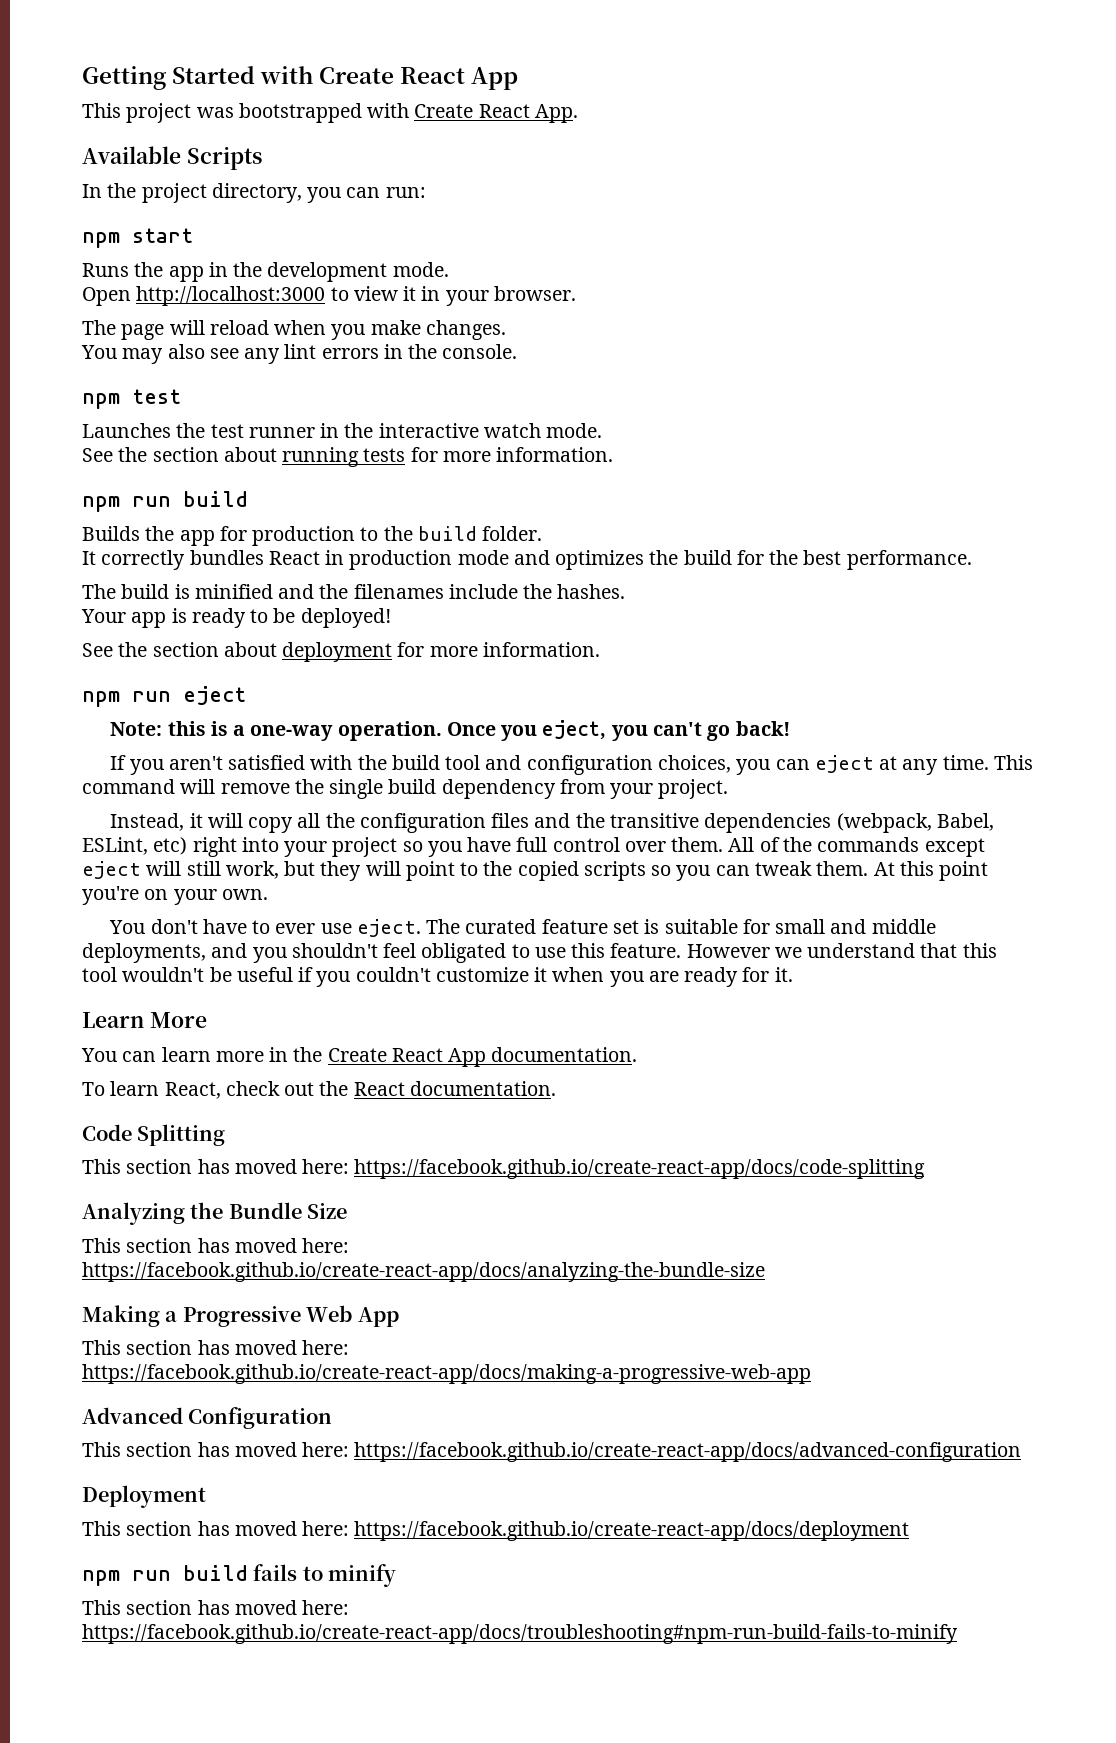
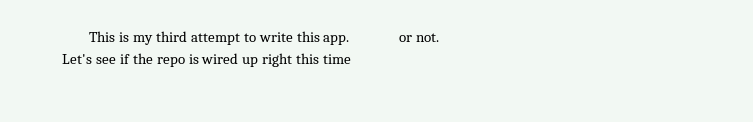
[82,66,519,90] [82,103,578,123] [82,146,262,170] [82,183,426,203] [82,228,193,248] [82,262,449,282] [82,286,576,306] [82,320,506,340] [81,344,518,364] [82,389,181,409] [82,423,603,438] [82,447,614,467] [82,491,248,512] [82,526,543,546] [82,550,972,570] [82,584,626,599] [81,608,391,628] [82,642,600,662] [82,686,246,707] [110,720,790,741] [110,755,1033,775] [82,779,729,799] [110,813,994,833] [82,837,985,857] [82,861,989,881] [82,886,268,905] [109,919,936,937] [82,943,997,963] [82,967,793,987] [82,1012,207,1028] [81,1047,638,1067] [82,1081,556,1099] [82,1124,226,1146] [82,1159,926,1179] [82,1202,348,1225] [82,1238,350,1253] [82,1262,765,1282] [82,1305,399,1327] [82,1340,350,1355] [82,1364,811,1384] [82,1407,333,1429] [82,1442,1022,1462] [82,1485,206,1508] [82,1521,910,1541] [82,1564,397,1587] [82,1600,350,1615] [82,1624,958,1644] Getting Started with Create React App // This project was bootstrapped with Create React App. // Available Scripts // In the project directory, you can run: // npm start // Runs the app in the development mode. // Open http://localhost:3000 to view it in your browser. // The page will reload when you make changes. // You may also see any lint errors in the console. // npm test // Launches the test runner in the interactive watch mode. // See the section about running tests for more information. // npm run build // Builds the app for production to the build folder. // It correctly bundles React in production mode and optimizes the build for the best performance. // The build is minified and the filenames include the hashes. // Your app is ready to be deployed! // See the section about deployment for more information. // npm run eject // Note: this is a one-way operation. Once you eject, you can't go back! // If you aren't satisfied with the build tool and configuration choices, you can eject at any time. This command will remove the single build dependency from your project. // Instead, it will copy all the configuration files and the transitive dependencies (webpack, Babel, ESLint, etc) right into your project so you have full control over them. All of the commands except eject will still work, but they will point to the copied scripts so you can tweak them. At this point you're on your own. // You don't have to ever use eject. The curated feature set is suitable for small and middle deployments, and you shouldn't feel obligated to use this feature. However we understand that this tool wouldn't be useful if you couldn't customize it when you are ready for it. // Learn More // You can learn more in the Create React App documentation. // To learn React, check out the React documentation. // Code Splitting // This section has moved here: https://facebook.github.io/create-react-app/docs/code-splitting // Analyzing the Bundle Size // This section has moved here: https://facebook.github.io/create-react-app/docs/analyzing-the-bundle-size // Making a Progressive Web App // This section has moved here: https://facebook.github.io/create-react-app/docs/making-a-progressive-web-app // Advanced Configuration // This section has moved here: https://facebook.github.io/create-react-app/docs/advanced-configuration // Deployment // This section has moved here: https://facebook.github.io/create-react-app/docs/deployment // npm run build fails to minify // This section has moved here: https://facebook.github.io/create-react-app/docs/troubleshooting#npm-run-build-fails-to-minify -> [89,31,350,45] [62,53,352,67] [399,33,439,42] This is my third attempt to write this app. Let's see if the repo is wired up right this time or not.

